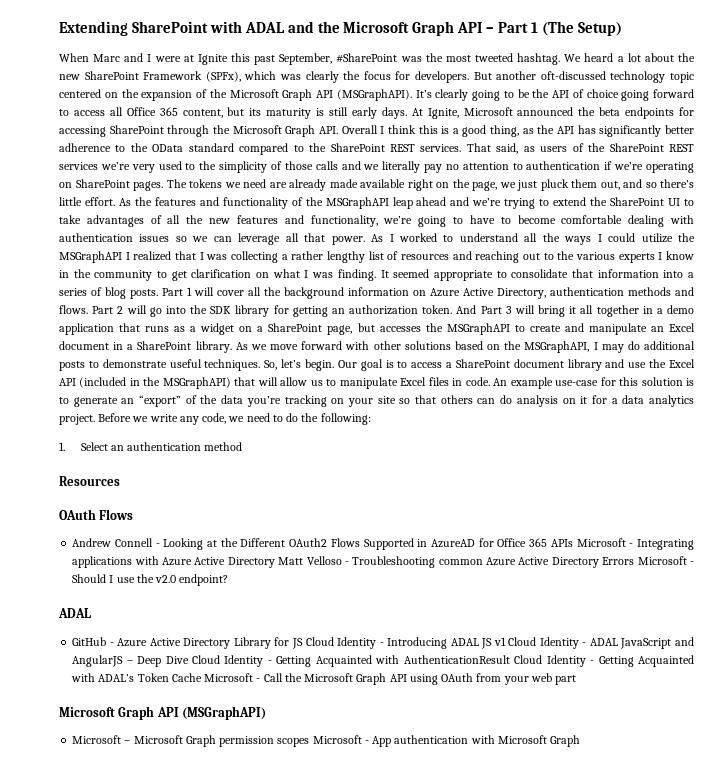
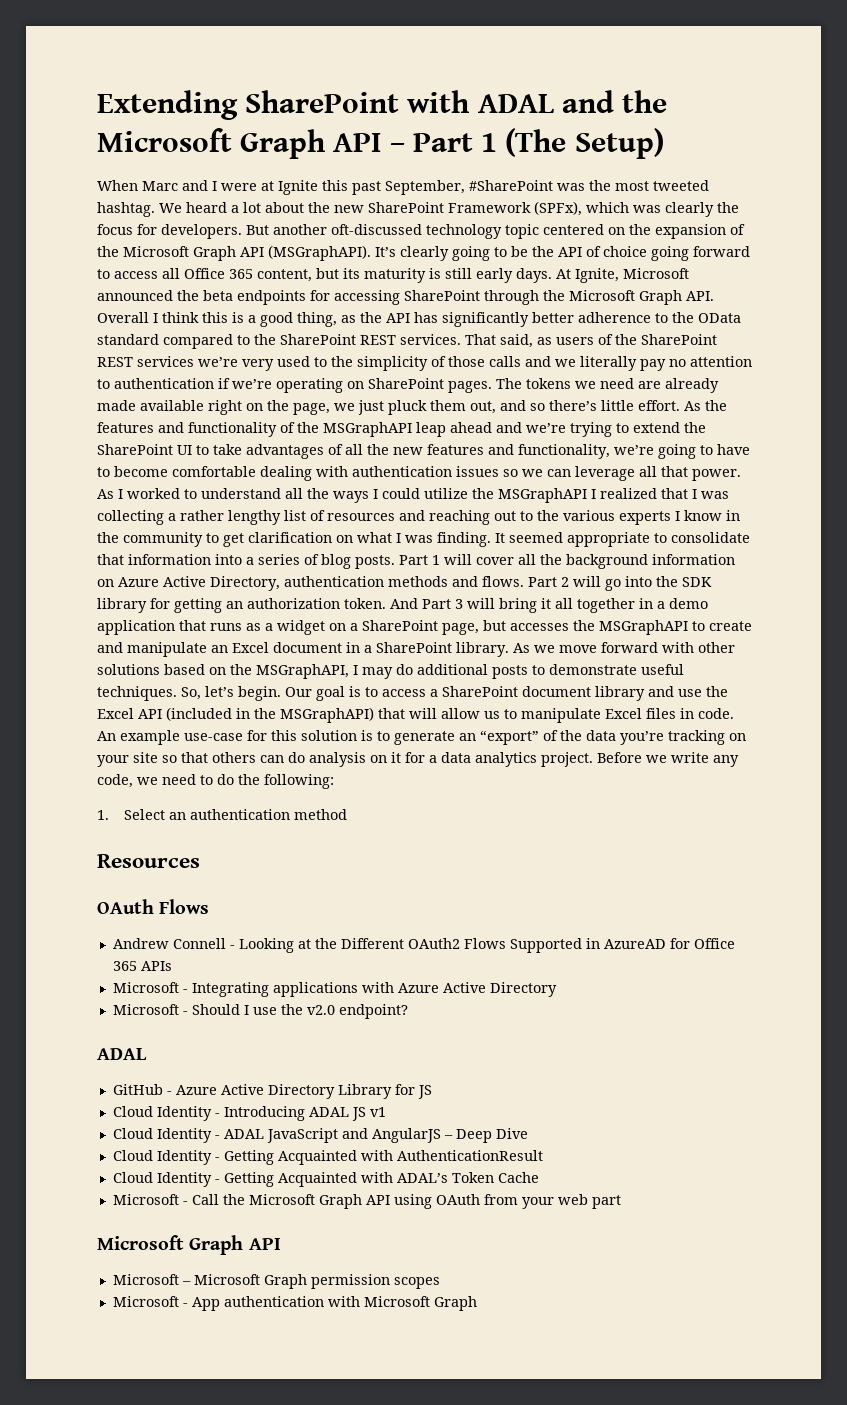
(573, 543) none -> (172, 966) //
[278,556,635,568] Matt Velloso - Troubleshooting common Azure Active Directory Errors -> (557, 989) //
(303, 643) none -> (432, 1092) //
(506, 641) none -> (386, 1112) //
(189, 660) none -> (528, 1133) //
(510, 659) none -> (543, 1155) //
(202, 677) none -> (539, 1177) //
[182,706,267,720] (MSGraphAPI) -> (281, 1244) none
(310, 742) none -> (440, 1283) //

